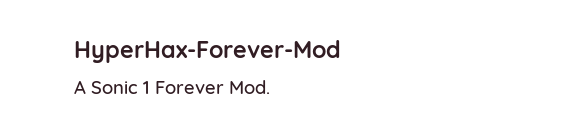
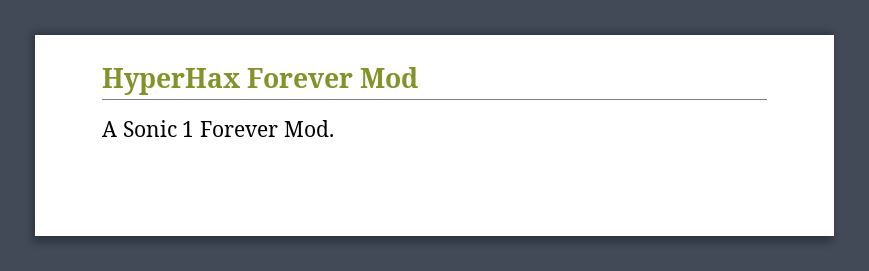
[74,40,341,63] HyperHax-Forever-Mod -> [102,67,419,95] HyperHax Forever Mod

